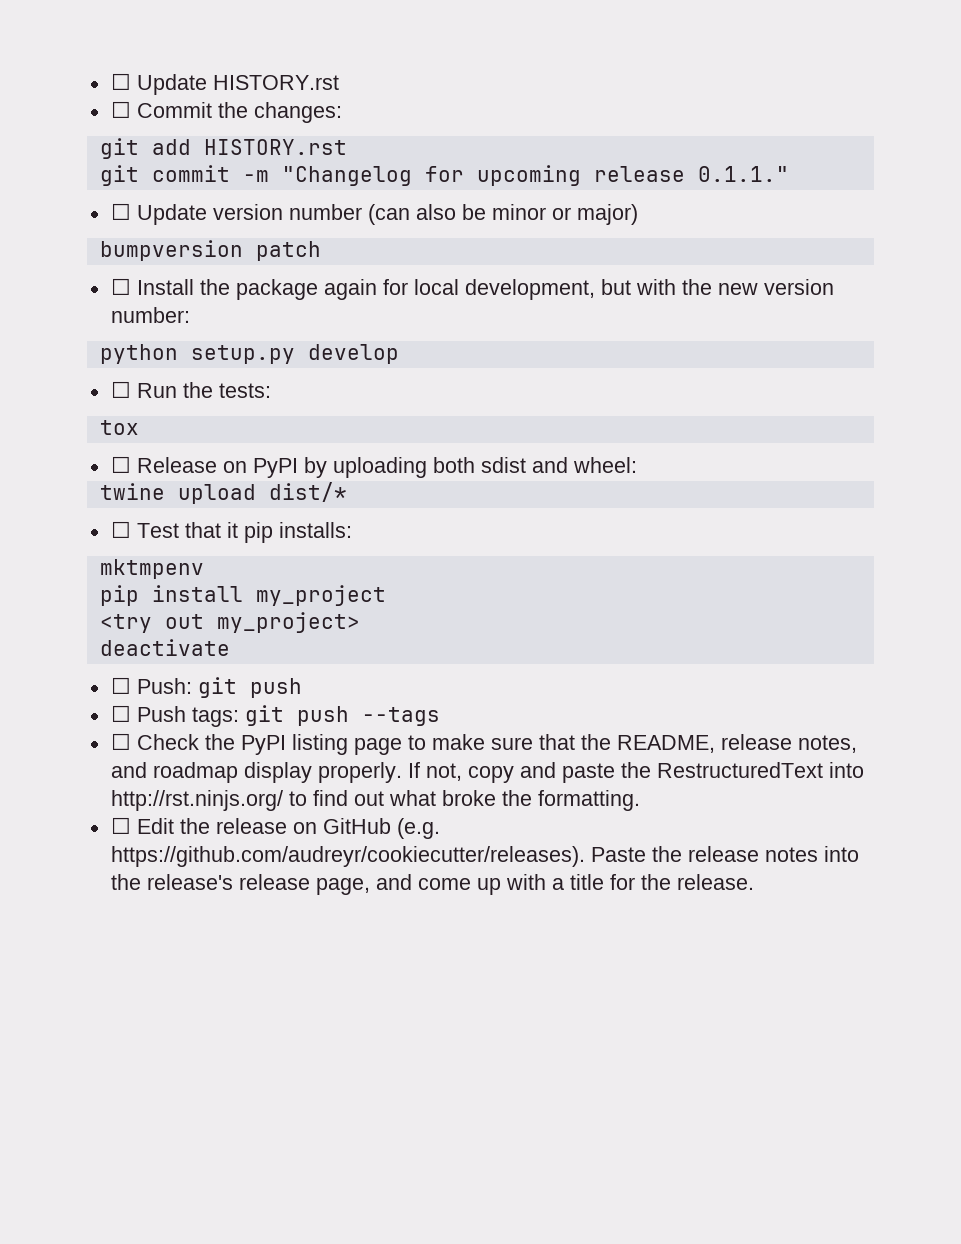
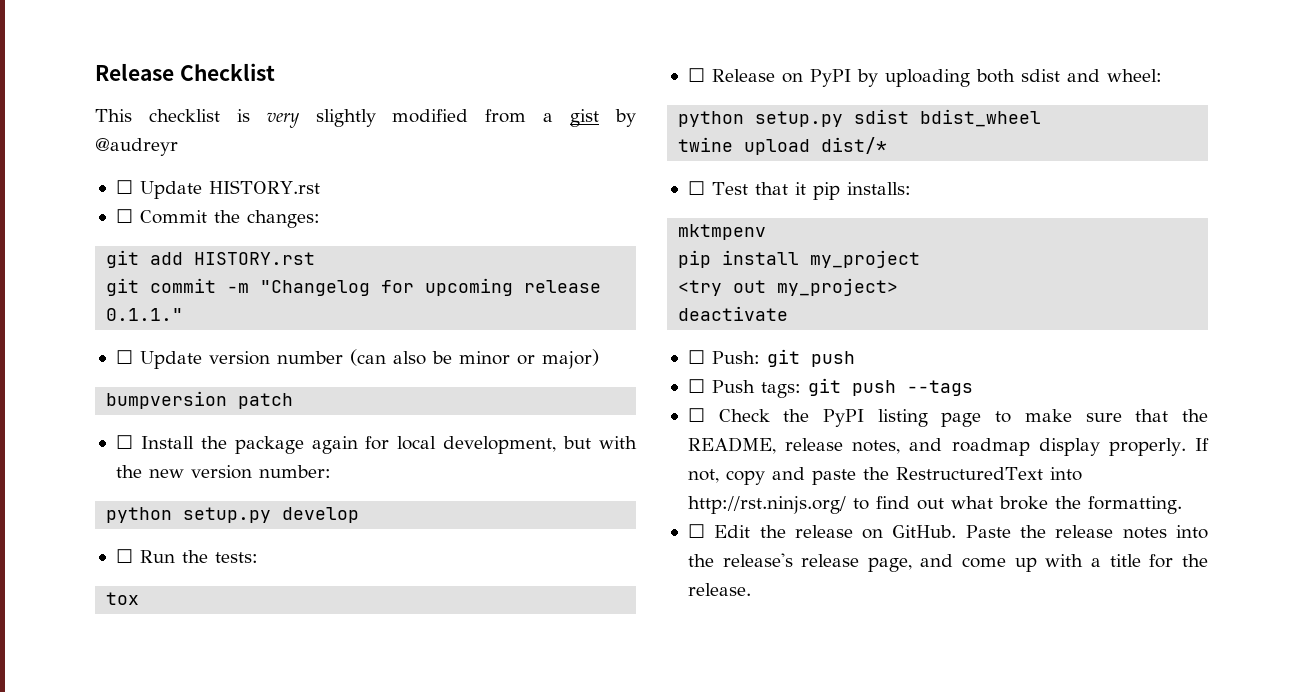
(110, 81) none -> [95,63,275,81] [95,109,637,128] [95,138,178,156] Release Checklist // This checklist is very slightly modified from a gist by @audreyr //
(637, 465) none -> [678,109,1042,127] // python setup.py sdist bdist_wheel
[322,818,440,839] [110,846,585,867] GitHub (e.g. https://github.com/audreyr/cookiecutter/releases). -> [892,525,957,538] GitHub.

